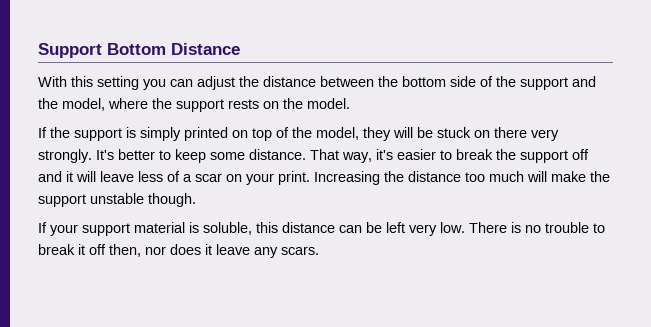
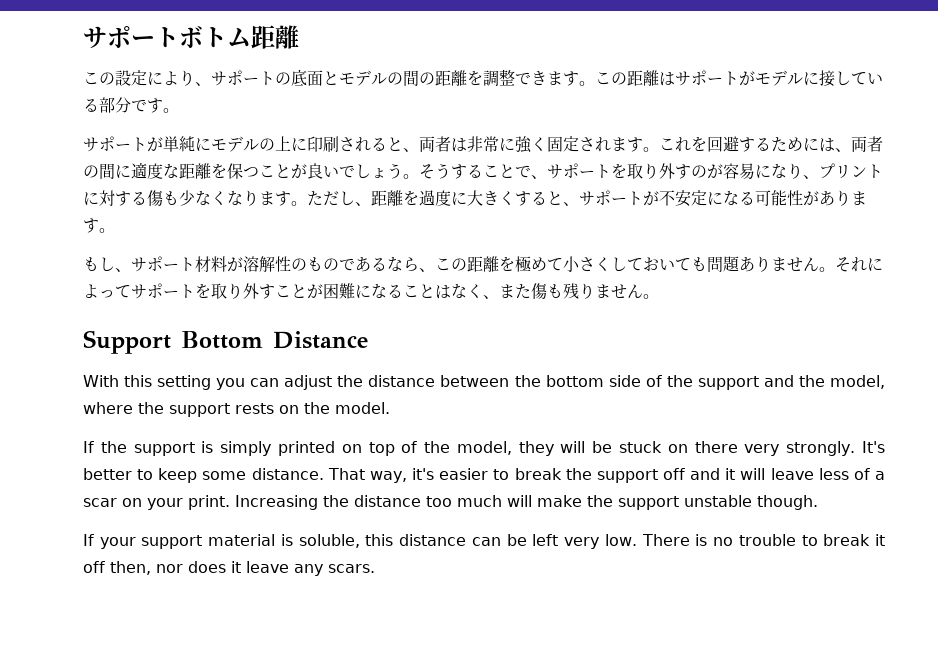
(38, 50) none -> [83,25,299,49] [83,69,883,87] [83,97,179,113] [83,136,883,153] [83,162,883,180] [83,190,867,207] [83,218,115,233] [83,256,883,273] [83,283,659,300] サポートボトム距離 // この設定により、サポートの底面とモデルの間の距離を調整できます。この距離はサポートがモデルに接している部分です。 // サポートが単純にモデルの上に印刷されると、両者は非常に強く固定されます。これを回避するためには、両者の間に適度な距離を保つことが良いでしょう。そうすることで、サポートを取り外すのが容易になり、プリントに対する傷も少なくなります。ただし、距離を過度に大きくすると、サポートが不安定になる可能性があります。 // もし、サポート材料が溶解性のものであるなら、この距離を極めて小さくしておいても問題ありません。それによってサポートを取り外すことが困難になることはなく、また傷も残りません。 //

